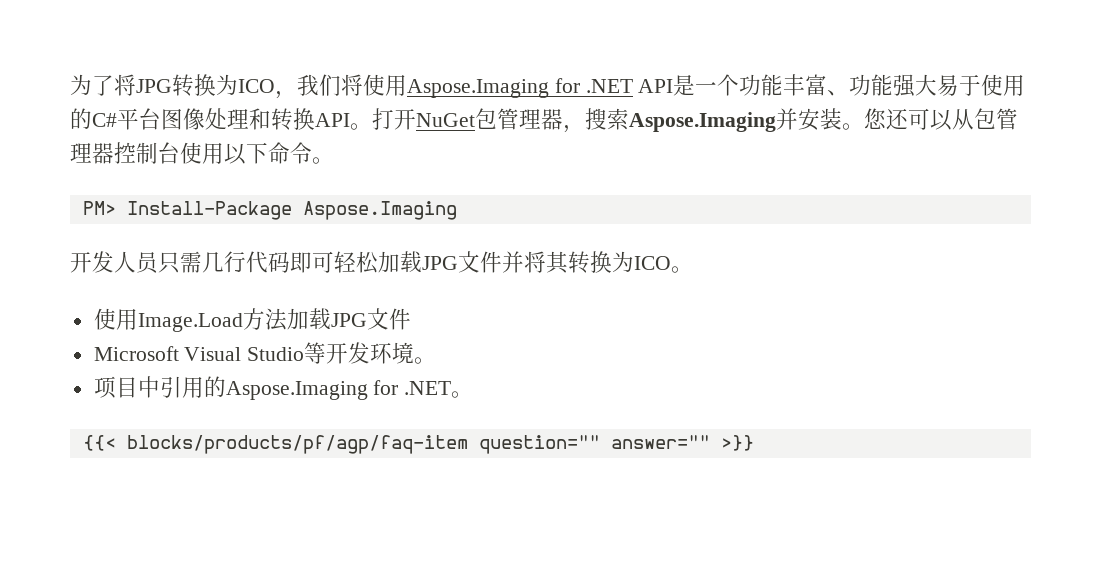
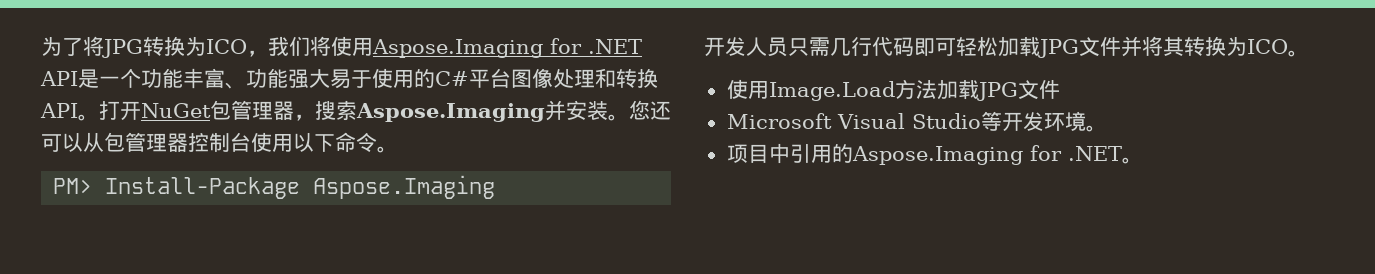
[82,435,754,454] // {{< blocks/products/pf/agp/faq-item question="" answer="" >}} -> (1143, 160) none

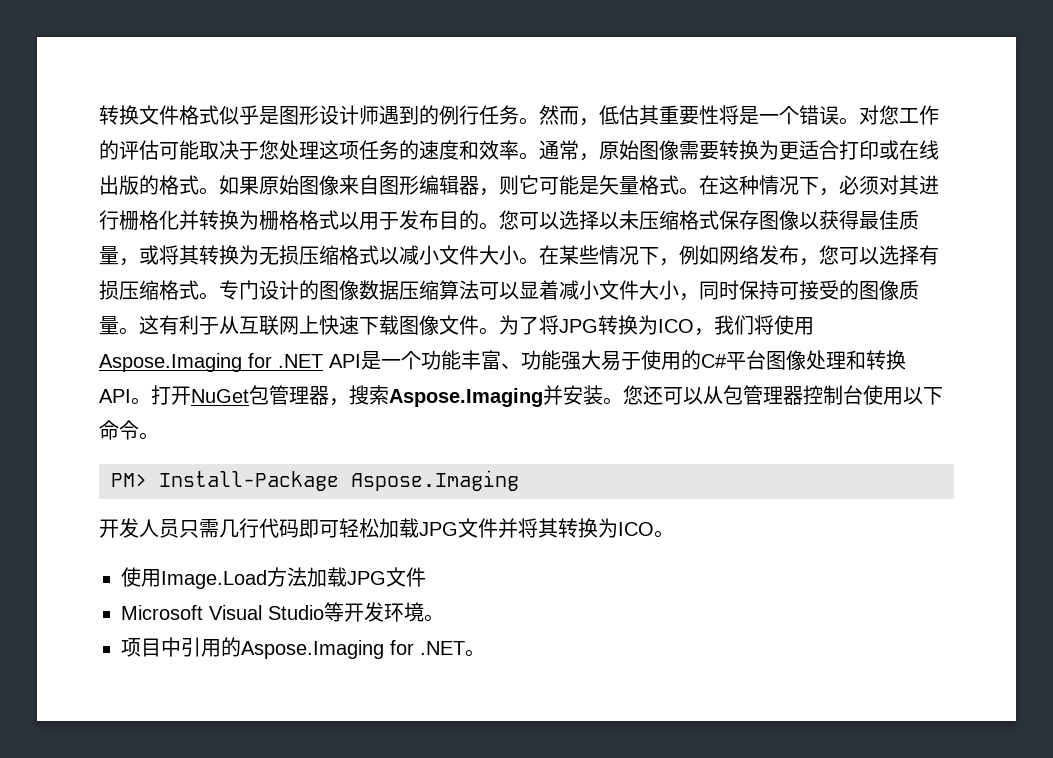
(41, 46) none -> [99,105,939,126] [99,140,939,161] [99,175,939,196] [99,210,919,230] [99,245,939,266] [99,280,919,301] [99,315,499,336] 转换文件格式似乎是图形设计师遇到的例行任务。然而，低估其重要性将是一个错误。对您工作的评估可能取决于您处理这项任务的速度和效率。通常，原始图像需要转换为更适合打印或在线出版的格式。如果原始图像来自图形编辑器，则它可能是矢量格式。在这种情况下，必须对其进行栅格化并转换为栅格格式以用于发布目的。您可以选择以未压缩格式保存图像以获得最佳质量，或将其转换为无损压缩格式以减小文件大小。在某些情况下，例如网络发布，您可以选择有损压缩格式。专门设计的图像数据压缩算法可以显着减小文件大小，同时保持可接受的图像质量。这有利于从互联网上快速下载图像文件。

